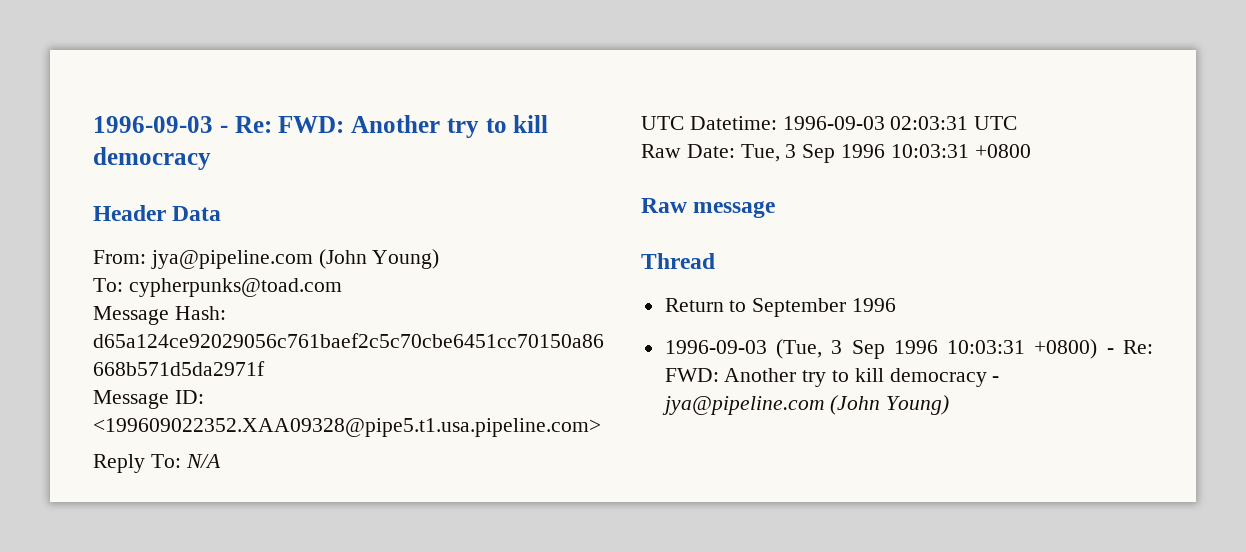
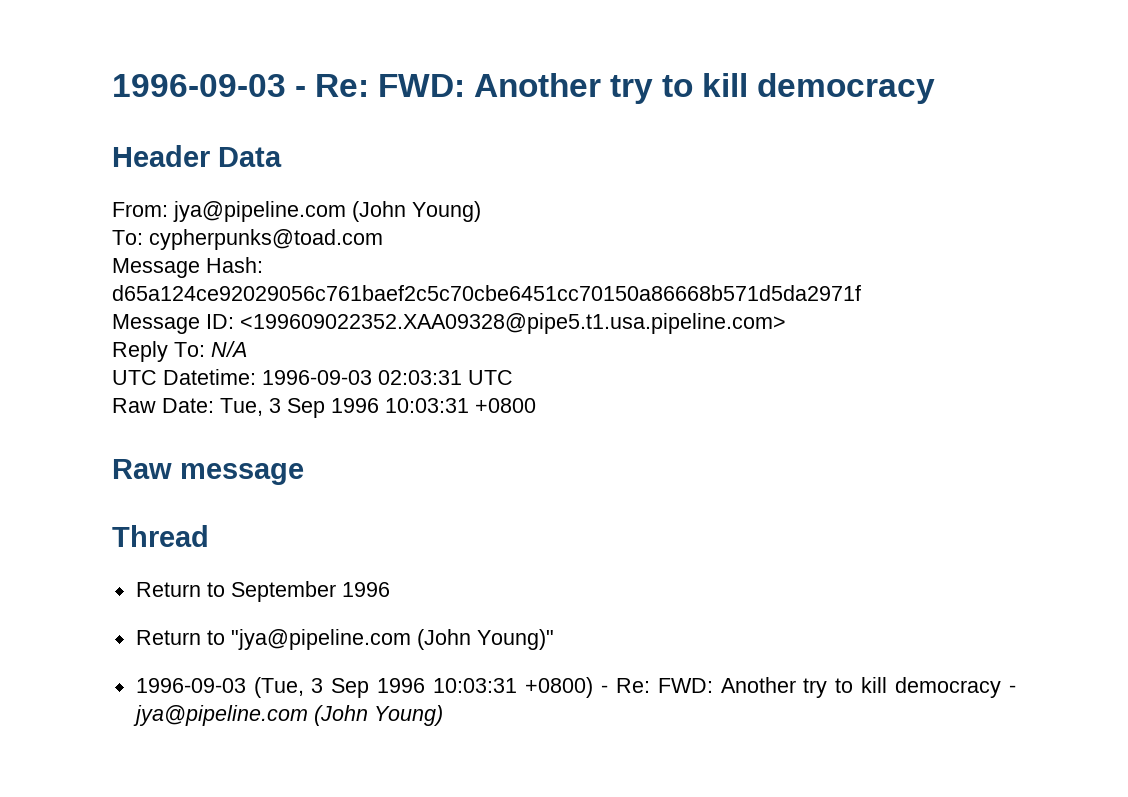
(897, 305) none -> [135,629,554,650] // Return to "jya@pipeline.com (John Young)"

